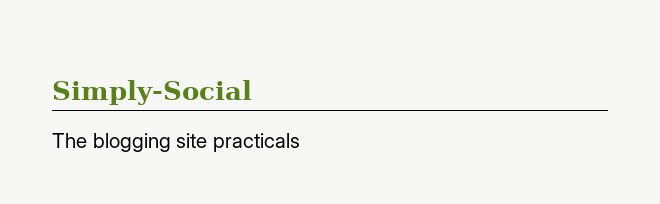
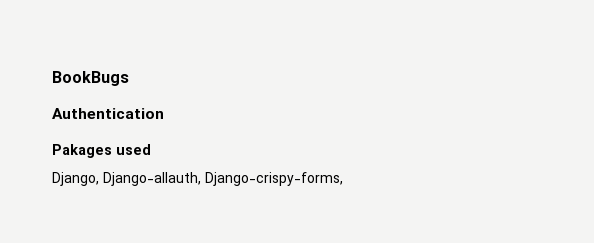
[52,80,252,105] [52,133,300,152] Simply-Social // The blogging site practicals -> [52,71,129,86] [52,108,164,119] [52,144,151,158] [52,172,343,186] BookBugs // Authentication // Pakages used // Django, Django-allauth, Django-crispy-forms,

